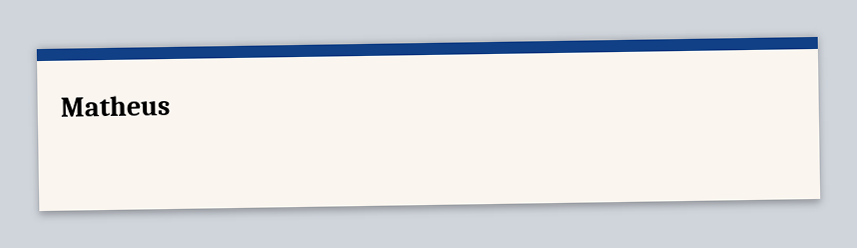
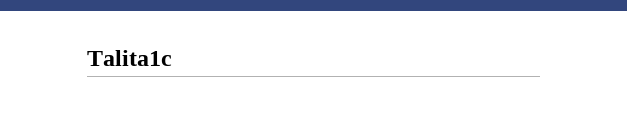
[60,95,170,117] Matheus -> [87,50,172,66] Talita1c

